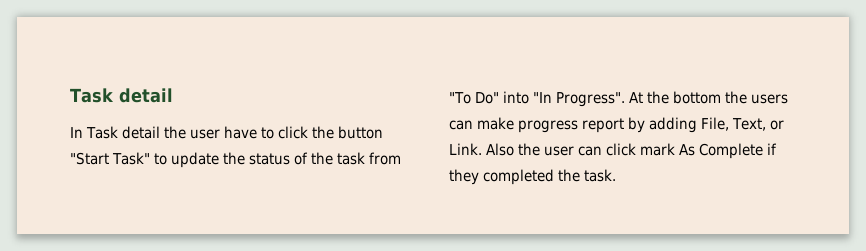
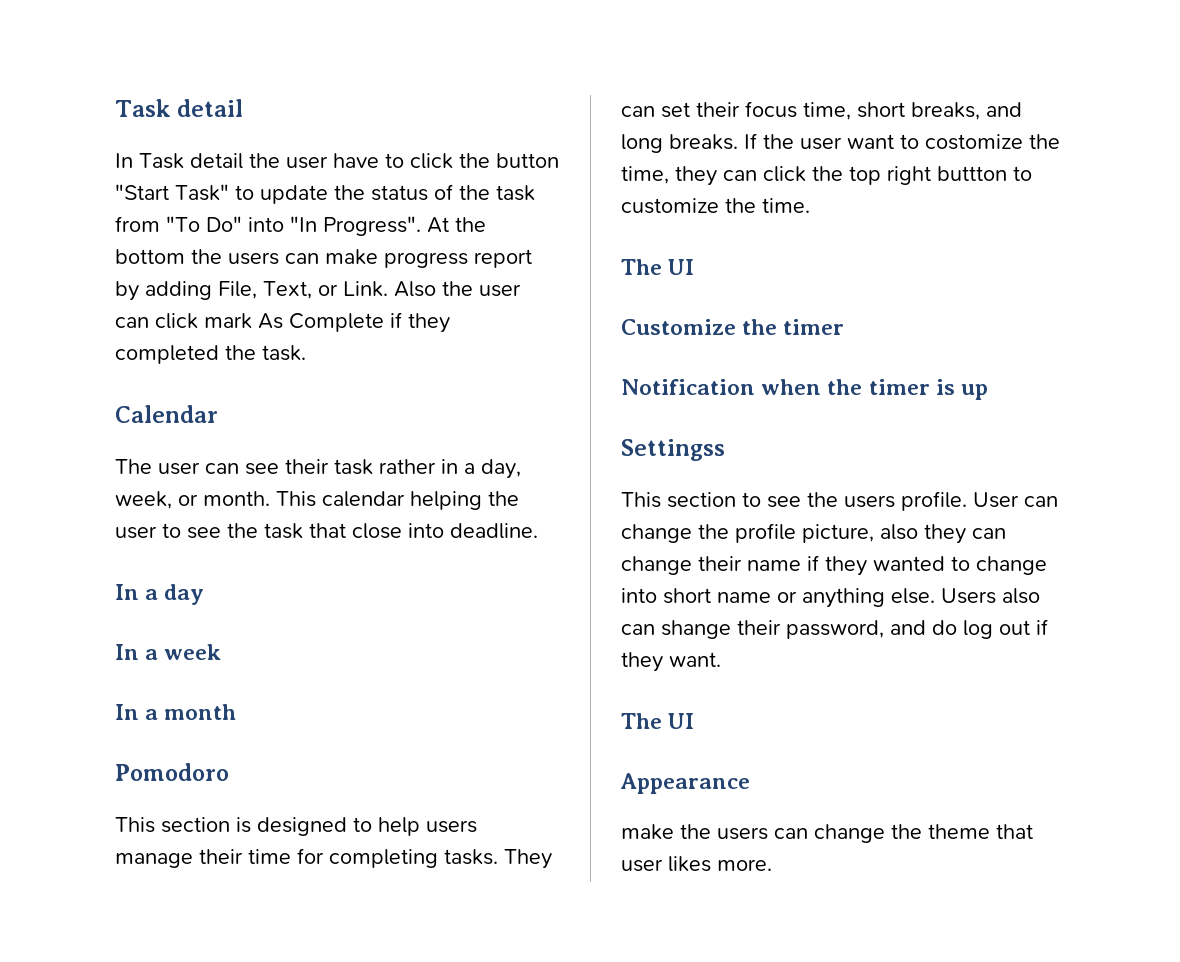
(617, 175) none -> [115,405,218,423] [115,459,521,479] [115,491,519,510] [115,523,538,539] [115,584,205,605] [115,644,222,660] [115,704,237,720] [115,763,229,781] [115,817,477,836] [115,848,552,869] [621,101,1022,120] [621,133,1060,153] [621,166,1032,186] [621,198,810,214] [621,259,695,275] [621,319,845,335] [621,379,989,400] [621,439,725,461] [621,491,1058,511] [621,523,1006,544] [621,555,1047,576] [621,588,1040,608] [621,619,1048,639] [621,652,721,672] [621,713,695,729] [620,773,750,794] [621,824,1033,843] [621,856,772,872] // Calendar // The user can see their task rather in a day, week, or month. This calendar helping the user to see the task that close into deadline. // In a day // In a week // In a month // Pomodoro // This section is designed to help users manage their time for completing tasks. They can set their focus time, short breaks, and long breaks. If the user want to costomize the time, they can click the top right buttton to customize the time. // The UI // Customize the timer // Notification when the timer is up // Settingss // This section to see the users profile. User can change the profile picture, also they can change their name if they wanted to change into short name or anything else. Users also can shange their password, and do log out if they want. // The UI // Appearance // make the users can change the theme that user likes more.

